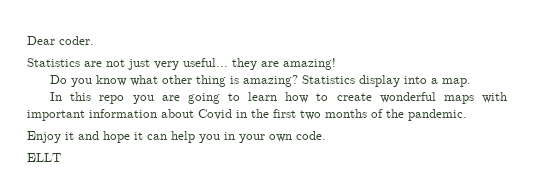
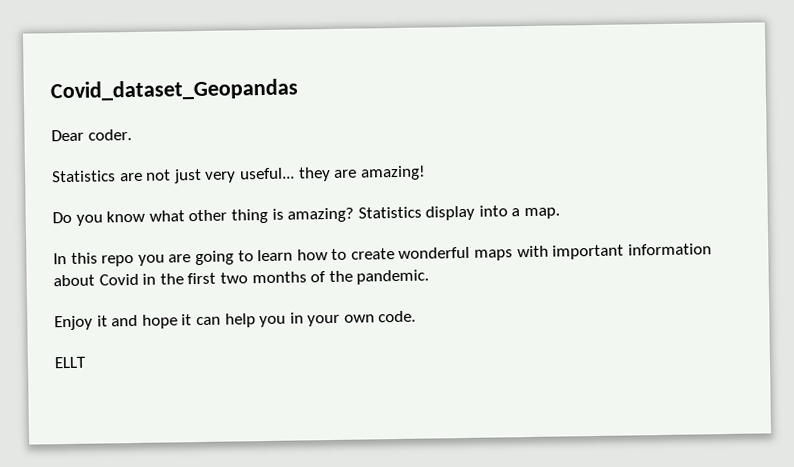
(27, 40) none -> [50,78,298,102] Covid_dataset_Geopandas //

